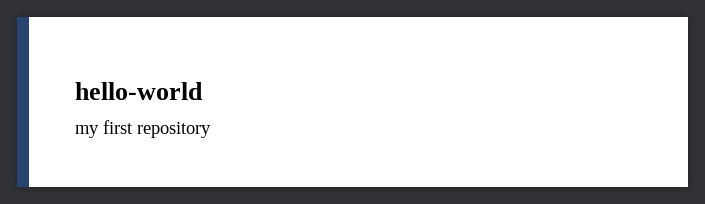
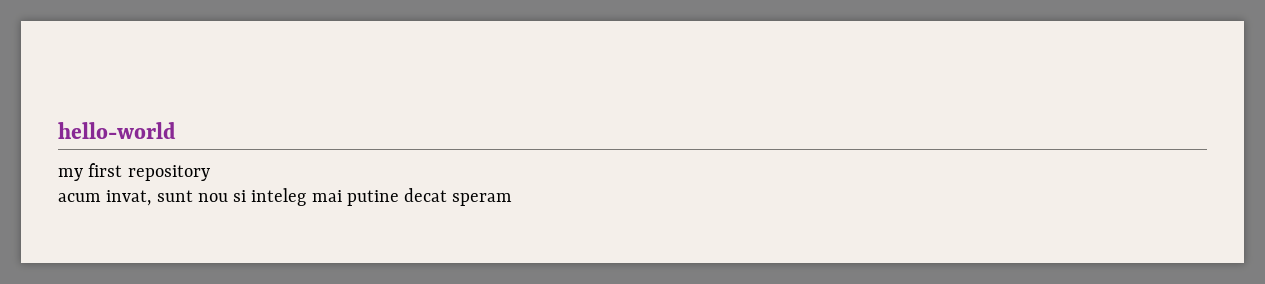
(211, 130) none -> [58,188,513,206] // acum invat, sunt nou si inteleg mai putine decat speram

